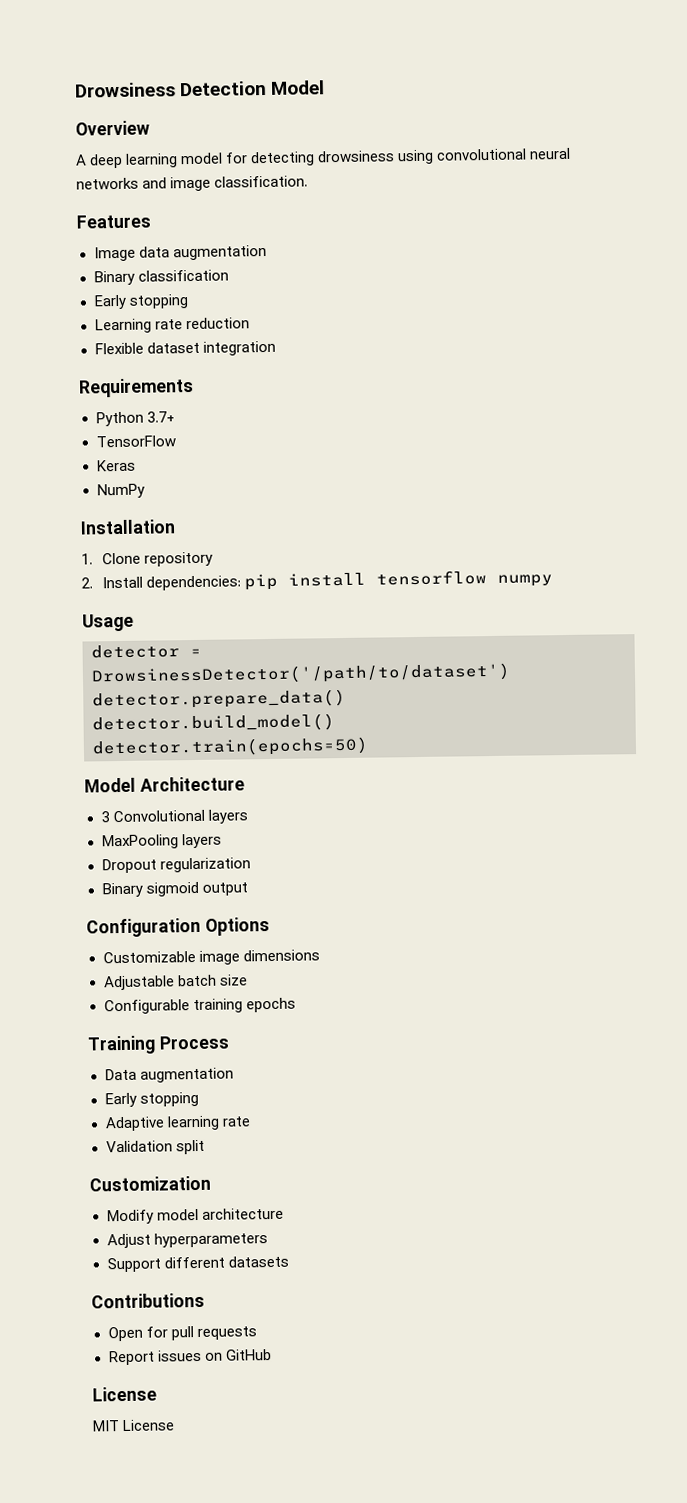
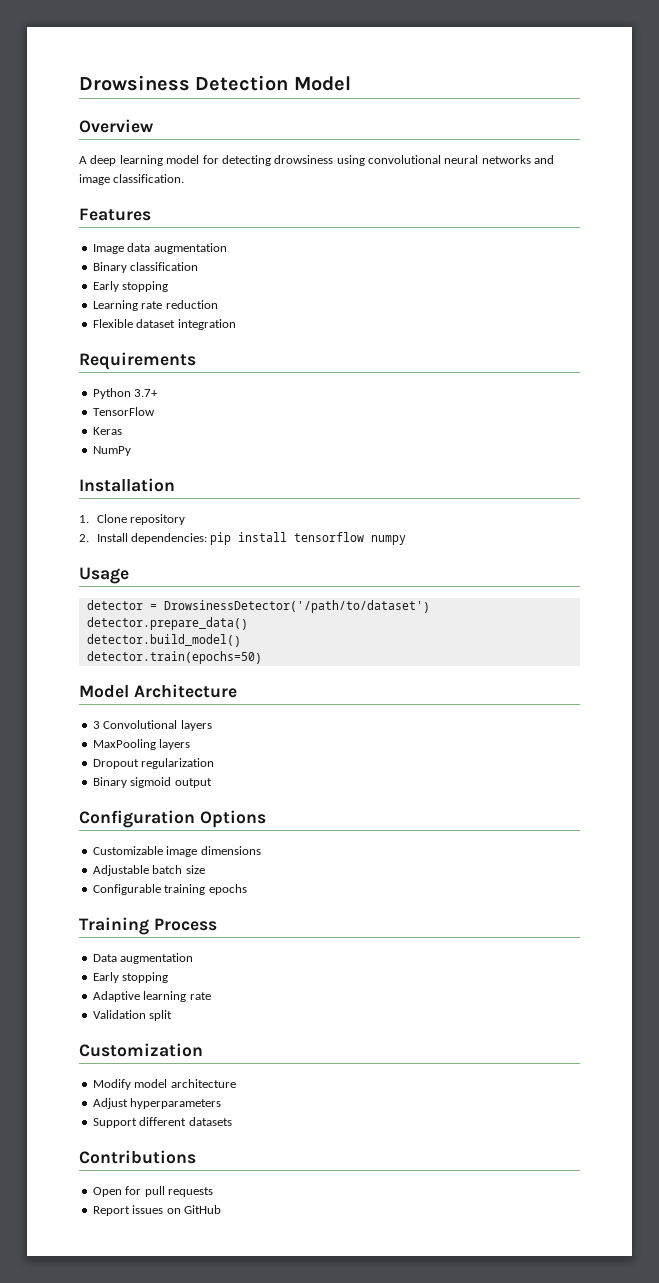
[92,1386,157,1402] [92,1419,176,1432] // License // MIT License -> (221, 1209) none

